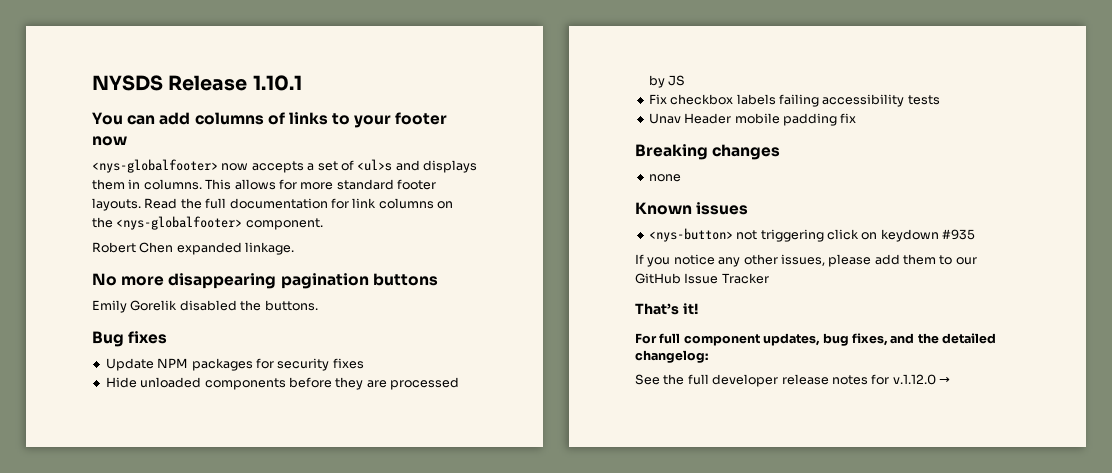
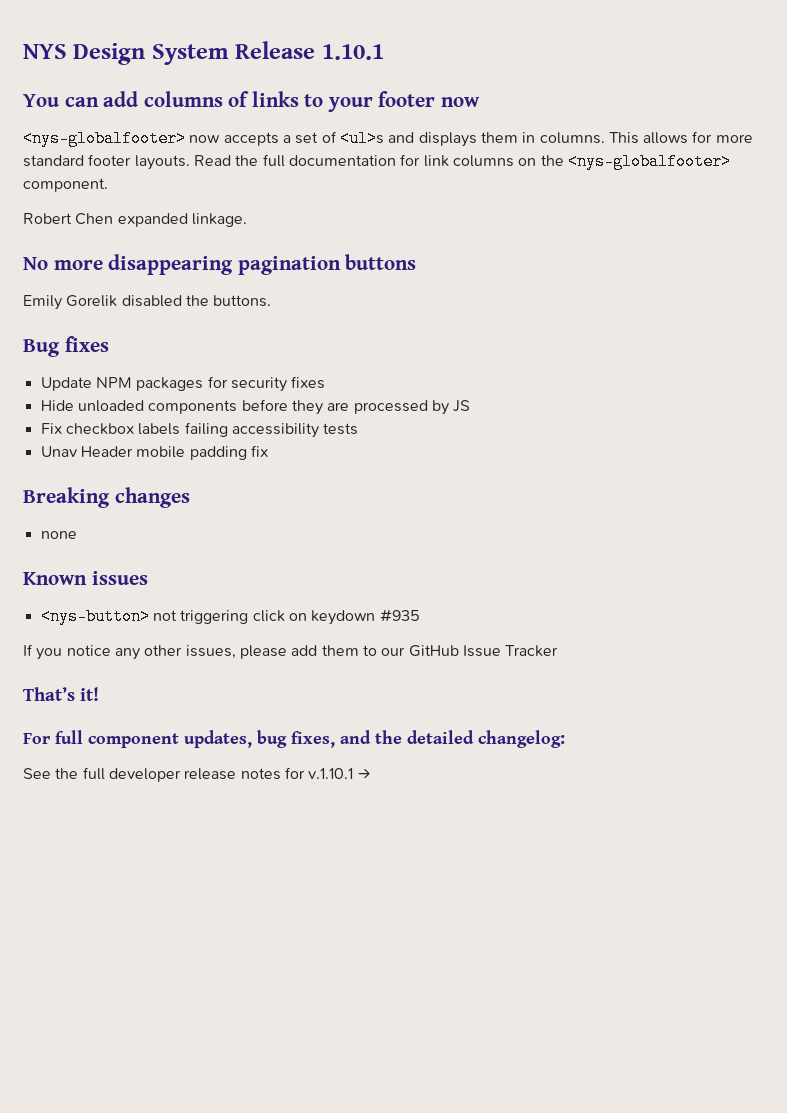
[92,75,163,91] NYSDS -> [23,43,229,65] NYS Design System
[892,374,936,385] v.1.12.0 -> [308,768,354,779] v.1.10.1

